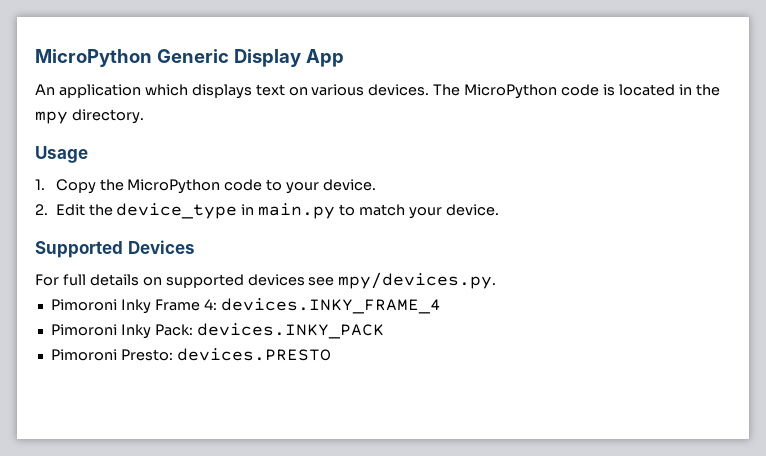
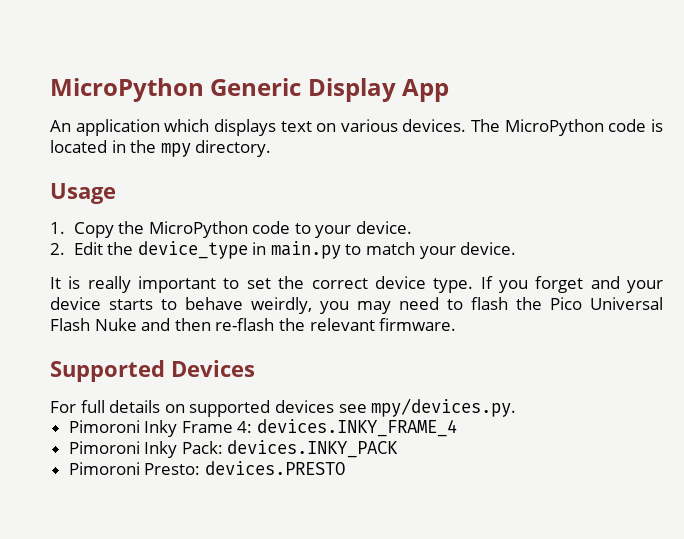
(499, 210) none -> [50,276,663,293] [50,297,663,314] [50,318,457,331] // It is really important to set the correct device type. If you forget and your device starts to behave weirdly, you may need to flash the Pico Universal Flash Nuke and then re-flash the relevant firmware.

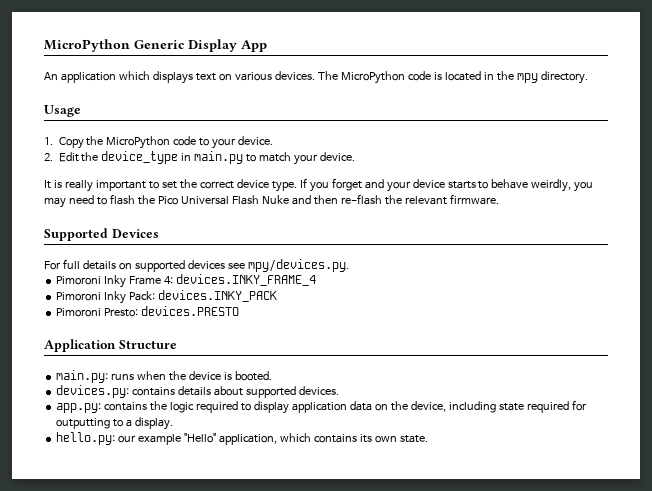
(345, 468) none -> [44,339,177,352] [56,370,272,383] [56,385,339,398] [56,400,587,414] [56,417,174,430] [56,432,428,445] // Application Structure // main.py: runs when the device is booted. // devices.py: contains details about supported devices. // app.py: contains the logic required to display application data on the device, including state required for outputting to a display. // hello.py: our example "Hello" application, which contains its own state.

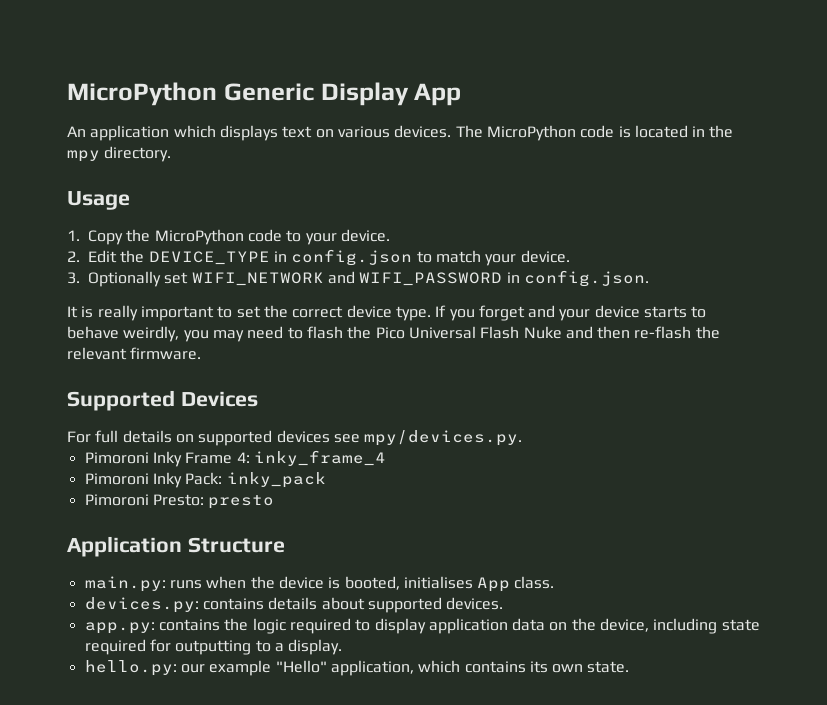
[101,151,244,164] device_type in main.py -> [148,249,413,266] DEVICE_TYPE in config.json
(356, 156) none -> [67,270,649,287] // 3. Optionally set WIFI_NETWORK and WIFI_PASSWORD in config.json.
[175,274,316,286] devices.INKY_FRAME_4 -> [253,450,386,466] inky_frame_4
[158,290,278,302] devices.INKY_PACK -> [226,472,326,488] inky_pack
[141,306,240,316] devices.PRESTO -> [208,495,275,509] presto
[234,371,272,381] booted. -> [344,576,555,592] booted, initialises App class.

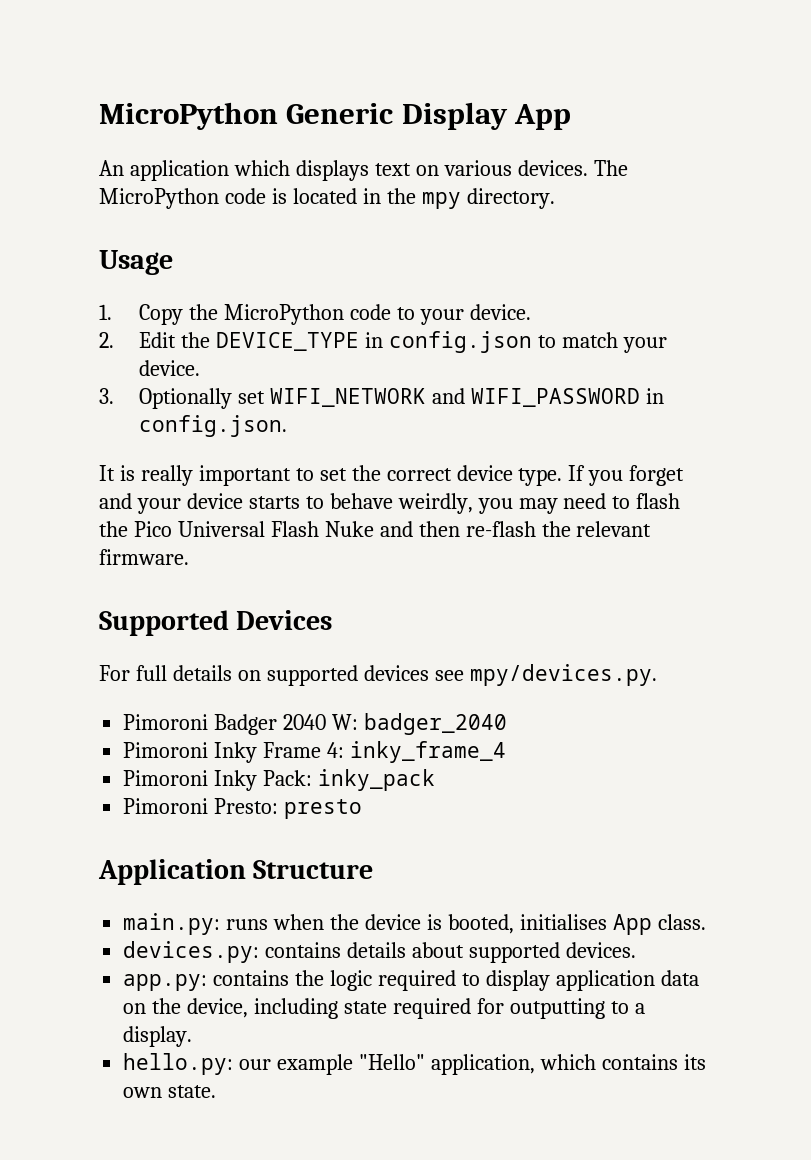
(523, 438) none -> [123,713,507,735] // Pimoroni Badger 2040 W: badger_2040

